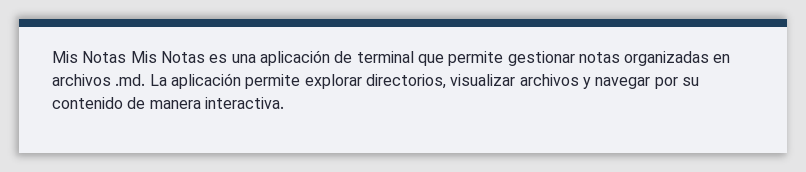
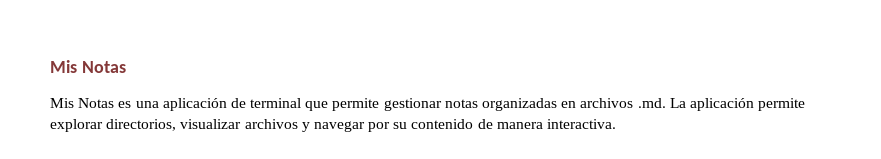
[52,51,127,63] Mis Notas -> [50,60,126,73] Mis Notas //

